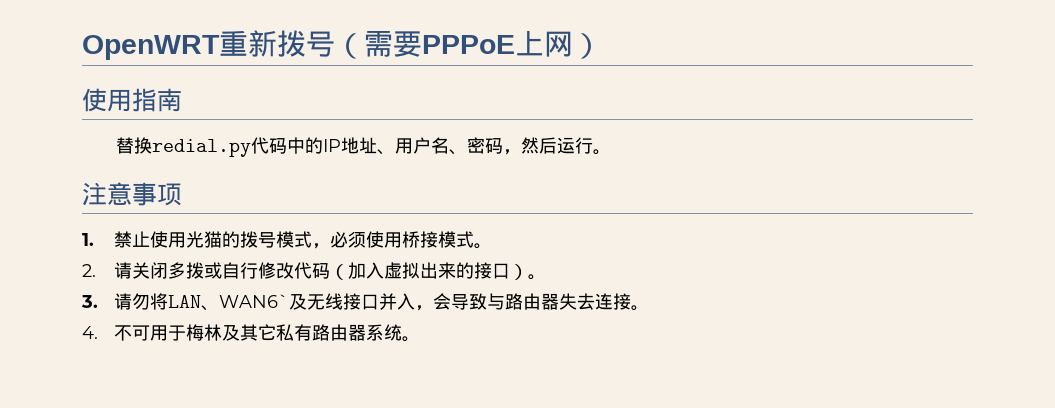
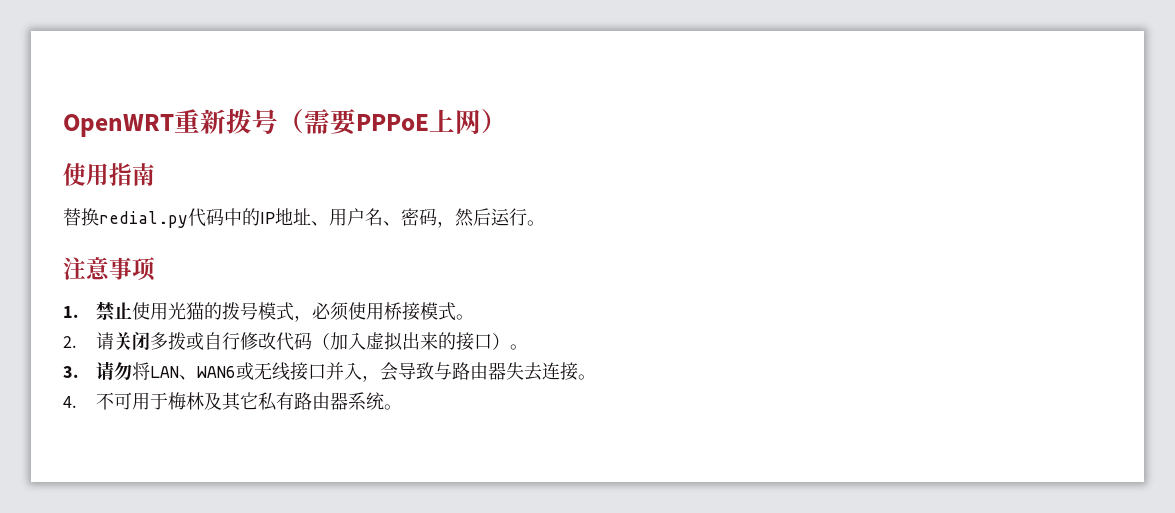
[218,294,307,310] WAN6`及 -> [196,362,254,380] WAN6或

